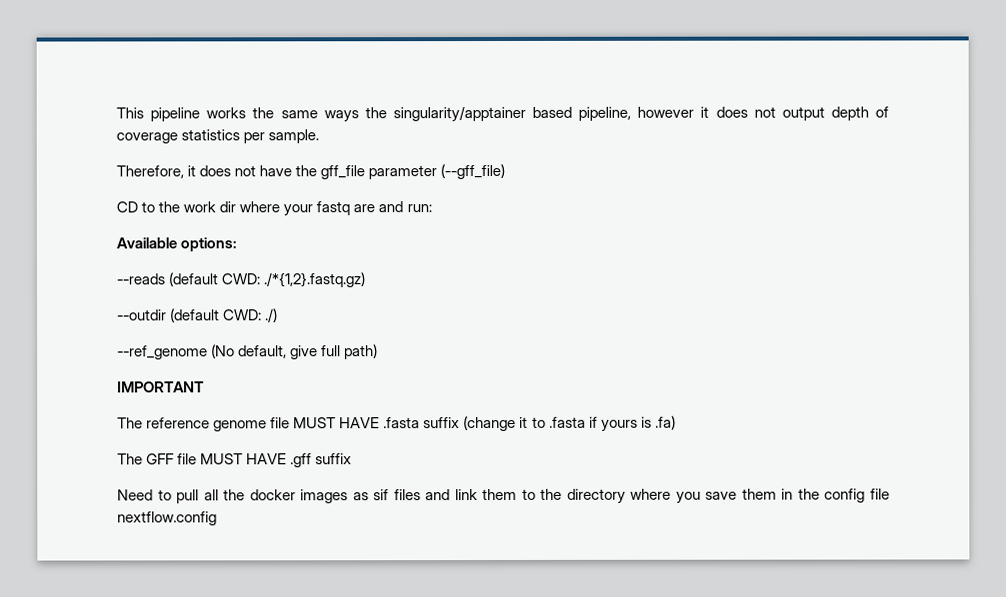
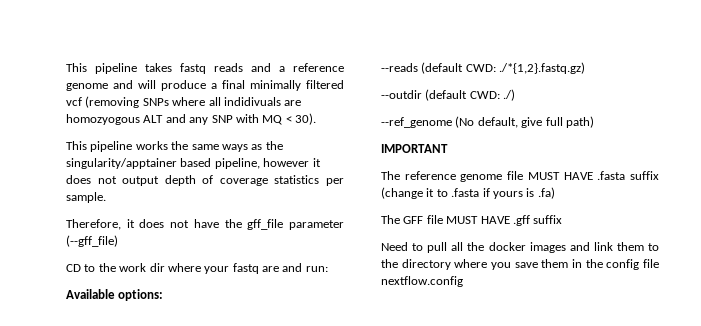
[116,107,201,122] This pipeline -> [66,63,344,74] [66,80,344,91] [66,96,302,108] [66,113,316,125] [66,141,133,152] This pipeline takes fastq reads and a reference genome and will produce a final minimally filtered vcf (removing SNPs where all indidivuals are homozyogous ALT and any SNP with MQ < 30). // This pipeline
(359, 116) none -> [251,144,263,150] as
[352,489,421,501] as sif files -> (566, 247) none

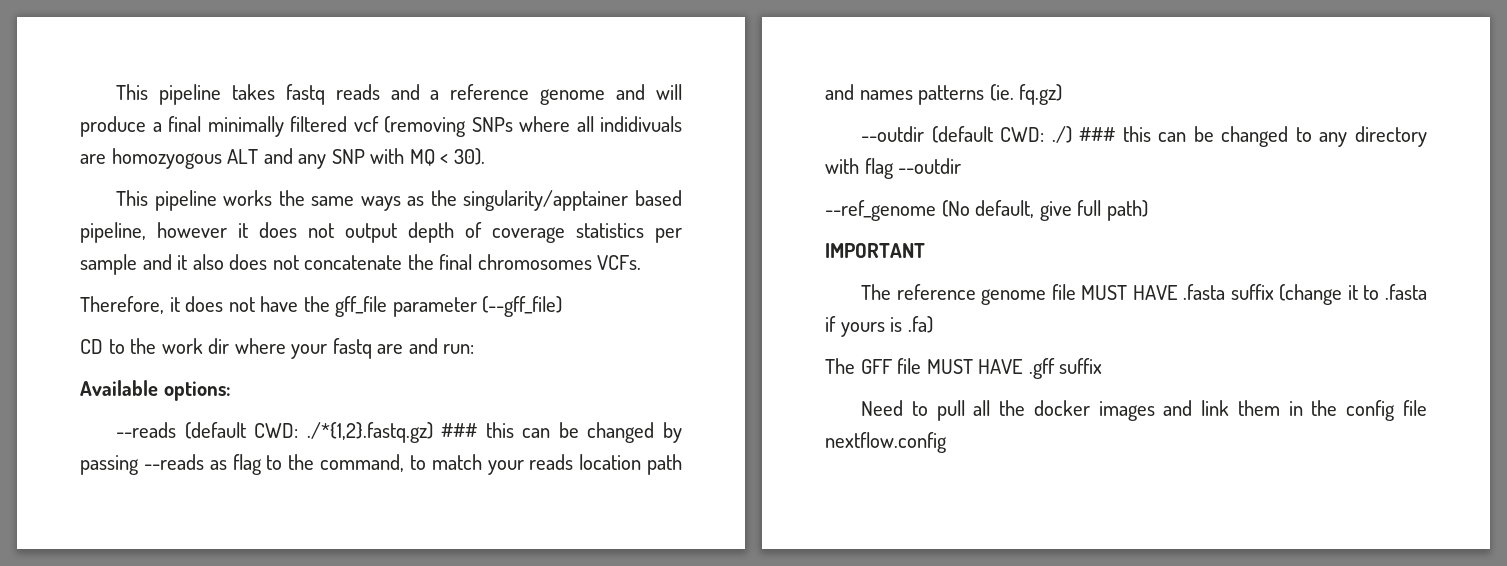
[66,192,106,203] sample. -> [80,254,642,275] sample and it also does not concatenate the final chromosomes VCFs.
[381,89,516,101] // --outdir (default CWD: ./) -> [441,422,682,443] [80,454,682,475] [825,84,1063,105] [861,126,1427,147] [825,158,962,179] ### this can be changed by passing --reads as flag to the command, to match your reads location path and names patterns (ie. fq.gz) // --outdir (default CWD: ./) ### this can be changed to any directory with flag --outdir
[648,243,659,251] [381,259,569,270] to the directory where you save them -> (1280, 408) none

